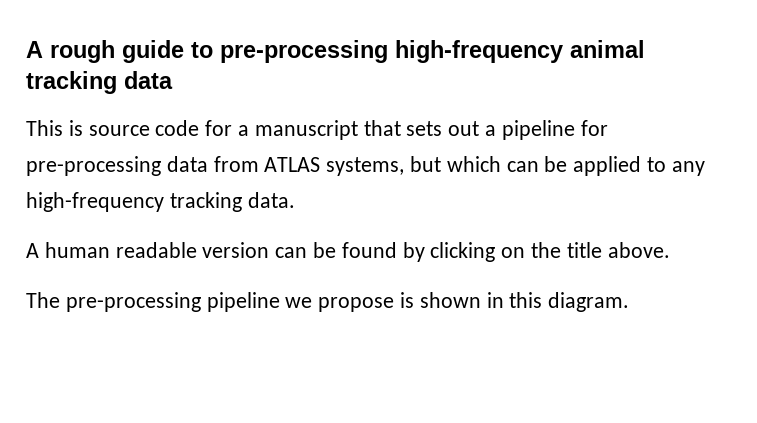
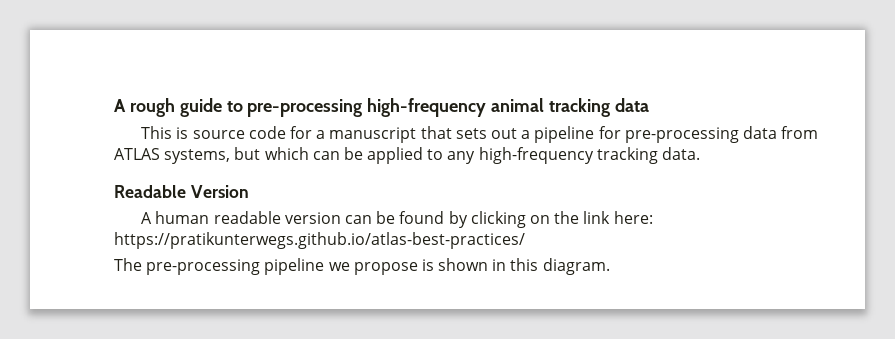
(295, 200) none -> [114,185,249,198] // Readable Version
[566,242,670,258] title above. -> [583,211,653,224] [114,232,525,249] link here: https://pratikunterwegs.github.io/atlas-best-practices/

